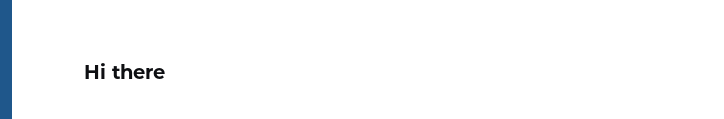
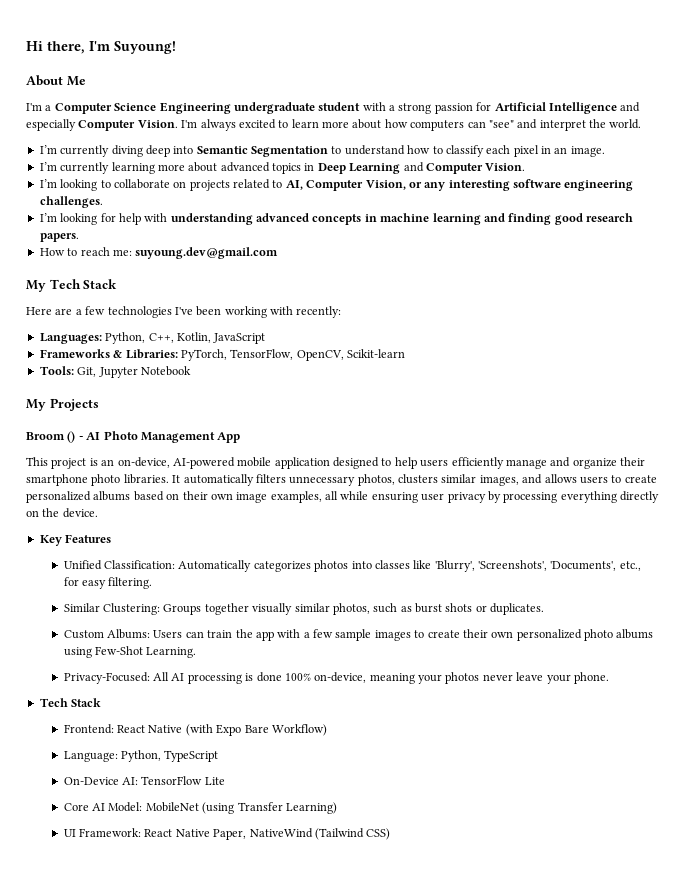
[112,64,165,79] there -> [47,41,176,54] [26,75,86,86] [26,102,641,114] [26,119,642,131] [39,145,605,157] [39,162,526,174] [39,179,634,191] [39,196,103,208] [39,213,633,225] [39,233,79,242] [39,247,279,259] [26,279,118,292] [26,306,342,318] [39,332,266,344] [39,349,405,361] [39,366,191,378] [26,398,99,411] [26,431,241,443] [26,457,645,469] [26,474,657,486] [26,491,659,503] [26,508,98,518] [39,534,112,546] [63,560,641,572] [63,577,153,589] [63,603,545,615] [63,629,654,641] [63,646,197,658] [63,672,609,684] [39,698,102,707] [63,724,327,736] [63,750,219,762] [63,776,225,785] [63,802,337,814] [63,828,391,840] there, I'm Suyoung! // About Me // I'm a Computer Science Engineering undergraduate student with a strong passion for Artificial Intelligence and especially Computer Vision. I'm always excited to learn more about how computers can "see" and interpret the world. // I’m currently diving deep into Semantic Segmentation to understand how to classify each pixel in an image. // I’m currently learning more about advanced topics in Deep Learning and Computer Vision. // I’m looking to collaborate on projects related to AI, Computer Vision, or any interesting software engineering challenges. // I’m looking for help with understanding advanced concepts in machine learning and finding good research papers. // How to reach me: suyoung.dev@gmail.com // My Tech Stack // Here are a few technologies I've been working with recently: // Languages: Python, C++, Kotlin, JavaScript // Frameworks & Libraries: PyTorch, TensorFlow, OpenCV, Scikit-learn // Tools: Git, Jupyter Notebook // My Projects // Broom () - AI Photo Management App // This project is an on-device, AI-powered mobile application designed to help users efficiently manage and organize their smartphone photo libraries. It automatically filters unnecessary photos, clusters similar images, and allows users to create personalized albums based on their own image examples, all while ensuring user privacy by processing everything directly on the device. // Key Features // Unified Classification: Automatically categorizes photos into classes like 'Blurry', 'Screenshots', 'Documents', etc., for easy filtering. // Similar Clustering: Groups together visually similar photos, such as burst shots or duplicates. // Custom Albums: Users can train the app with a few sample images to create their own personalized photo albums using Few-Shot Learning. // Privacy-Focused: All AI processing is done 100% on-device, meaning your photos never leave your phone. // Tech Stack // Frontend: React Native (with Expo Bare Workflow) // Language: Python, TypeScript // On-Device AI: TensorFlow Lite // Core AI Model: MobileNet (using Transfer Learning) // UI Framework: React Native Paper, NativeWind (Tailwind CSS)

